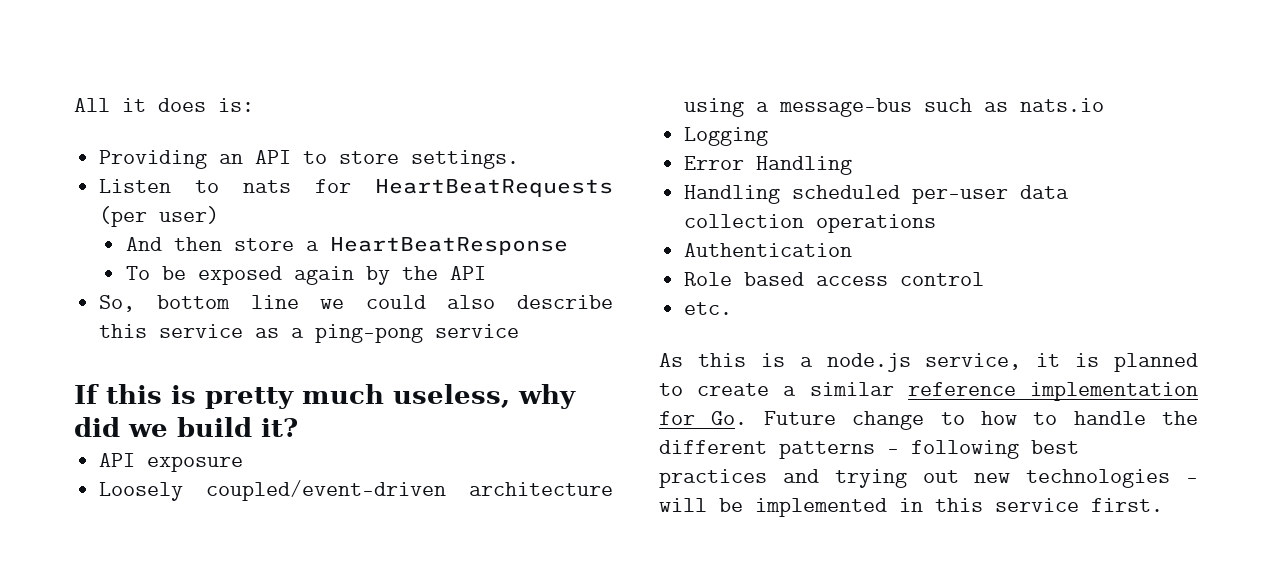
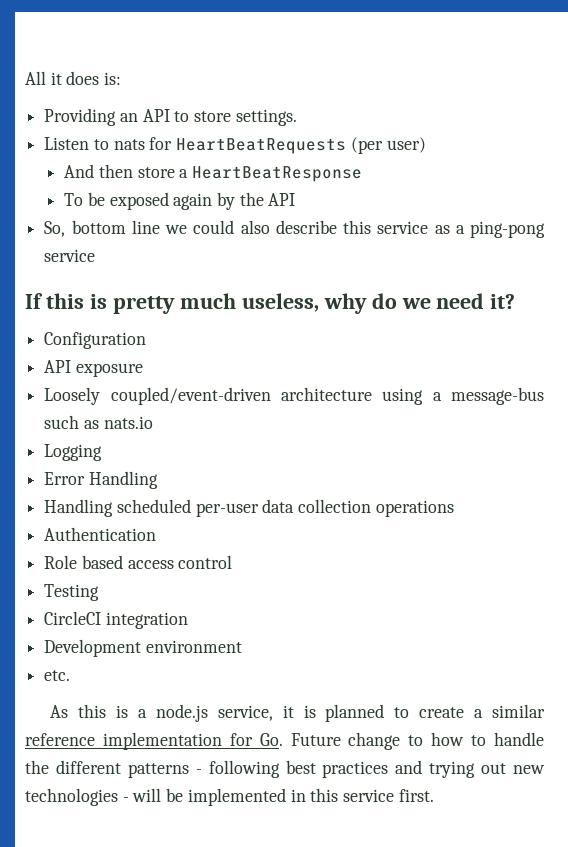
[74,417,252,437] did we build -> [371,293,485,309] do we need
(298, 427) none -> [44,332,147,349] // Configuration
(985, 279) none -> [44,584,100,601] [44,611,188,629] [44,639,242,657] // Testing // CircleCI integration // Development environment

